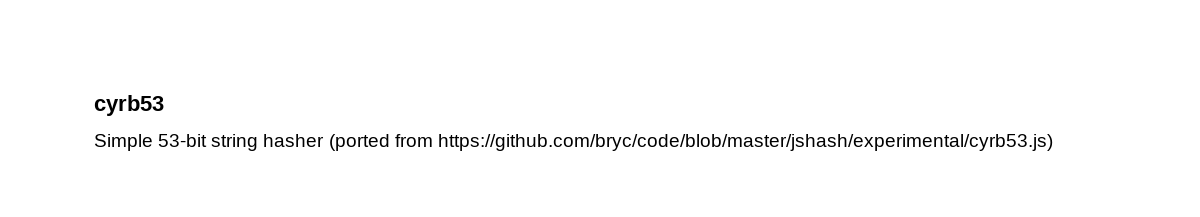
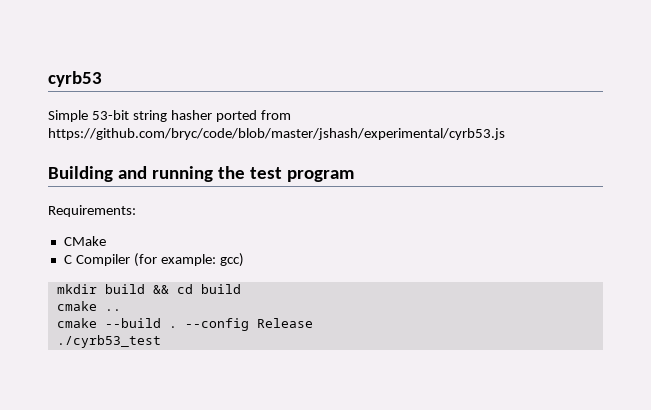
[328,134,1053,151] (ported from https://github.com/bryc/code/blob/master/jshash/experimental/cyrb53.js) -> [215,110,291,122] [48,128,505,140] [48,166,354,182] [48,205,136,217] [63,236,106,246] [63,253,244,267] [56,284,241,294] [56,301,121,311] [56,318,313,331] [56,335,161,348] ported from https://github.com/bryc/code/blob/master/jshash/experimental/cyrb53.js // Building and running the test program // Requirements: // CMake // C Compiler (for example: gcc) // mkdir build && cd build // cmake .. // cmake --build . --config Release // ./cyrb53_test

